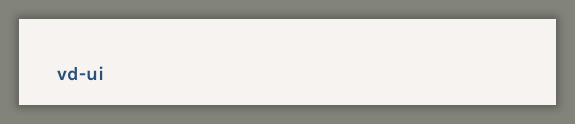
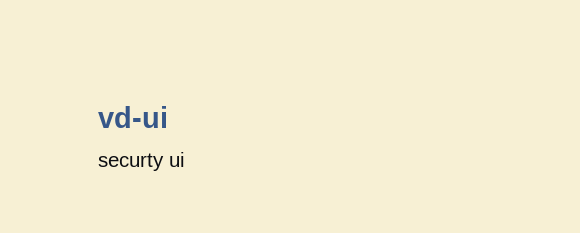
(104, 73) none -> [98,152,185,171] // securty ui

